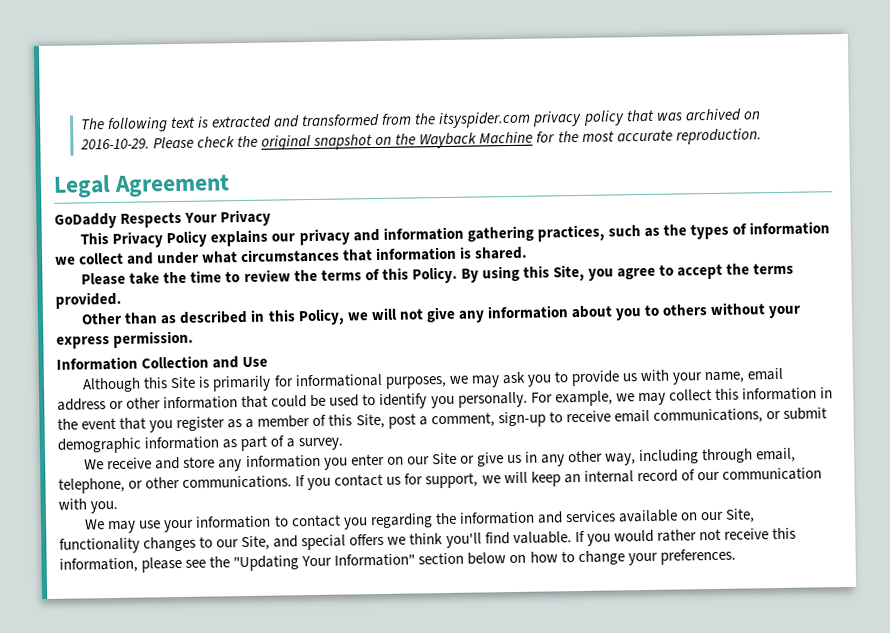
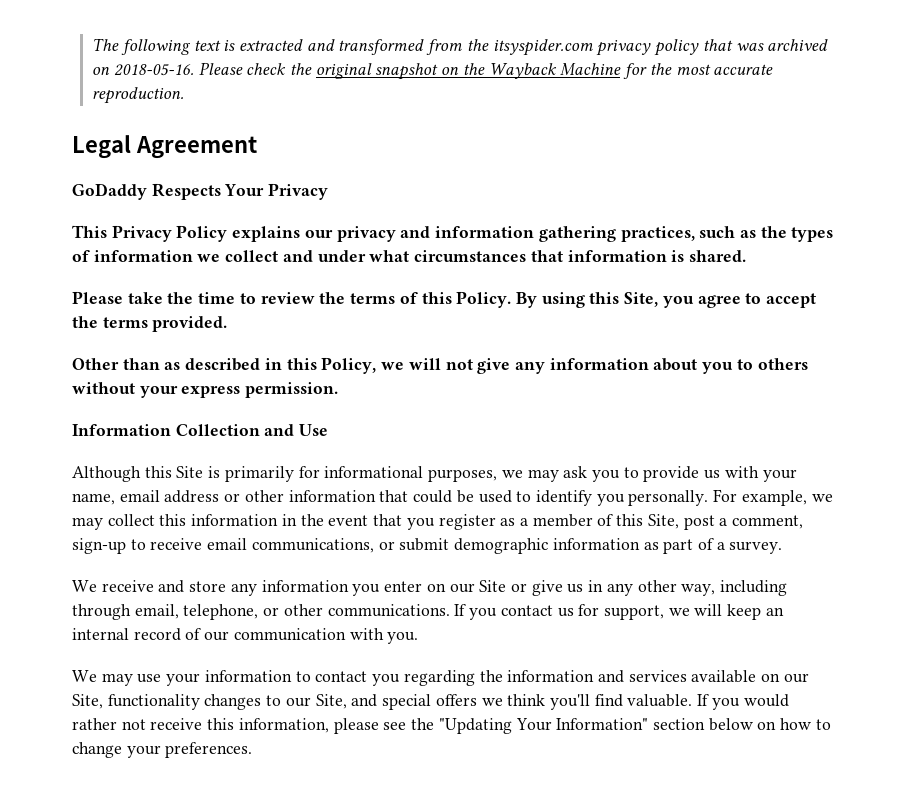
[79,138,150,150] 2016-10-29. -> [113,64,194,76] 2018-05-16.

